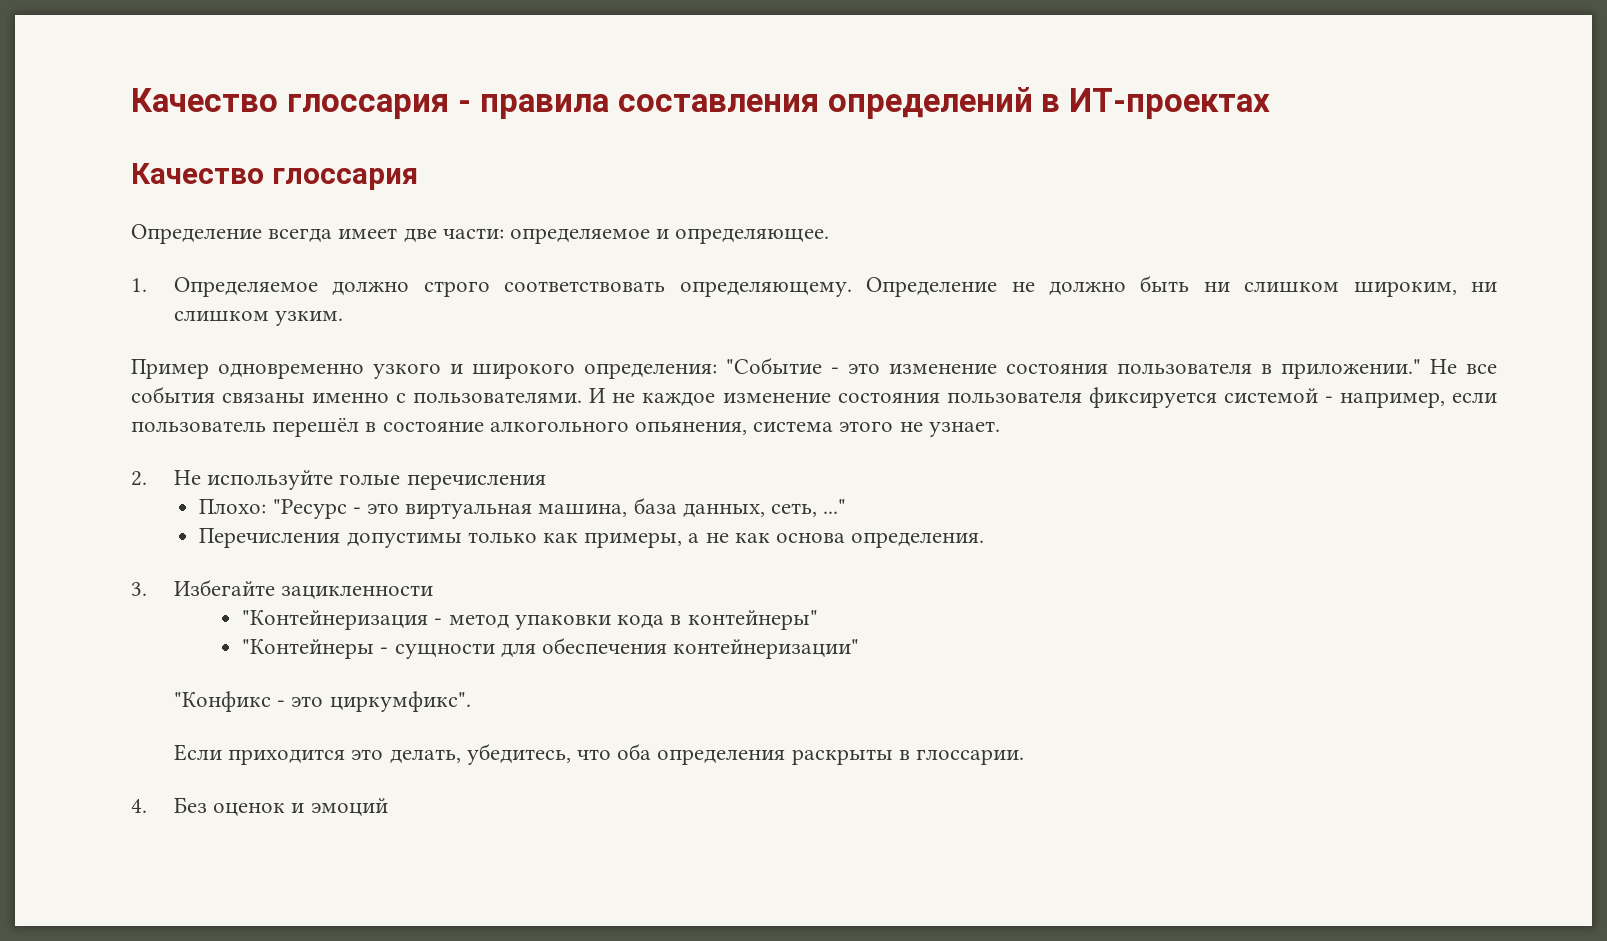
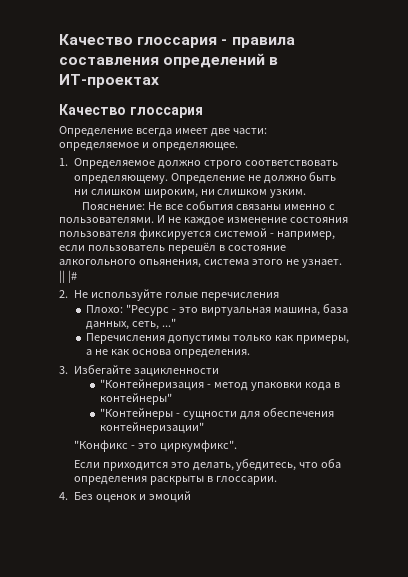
[131,357,1421,379] Пример одновременно узкого и широкого определения: "Событие - это изменение состояния пользователя в приложении." -> [82,202,146,210] Пояснение:
(1000, 429) none -> [59,270,77,283] || |#

